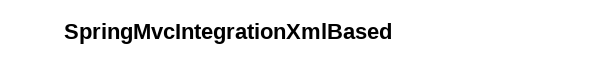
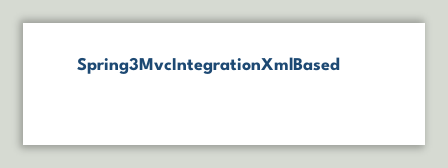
[64,23,392,44] SpringMvcIntegrationXmlBased -> [77,57,340,74] Spring3MvcIntegrationXmlBased

